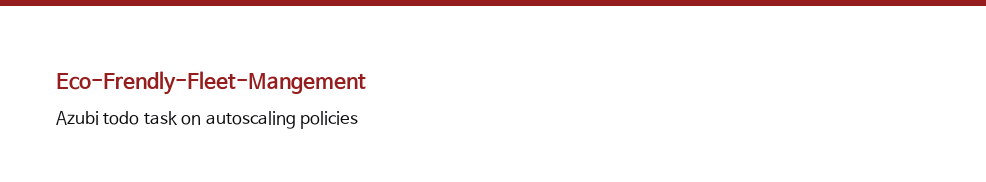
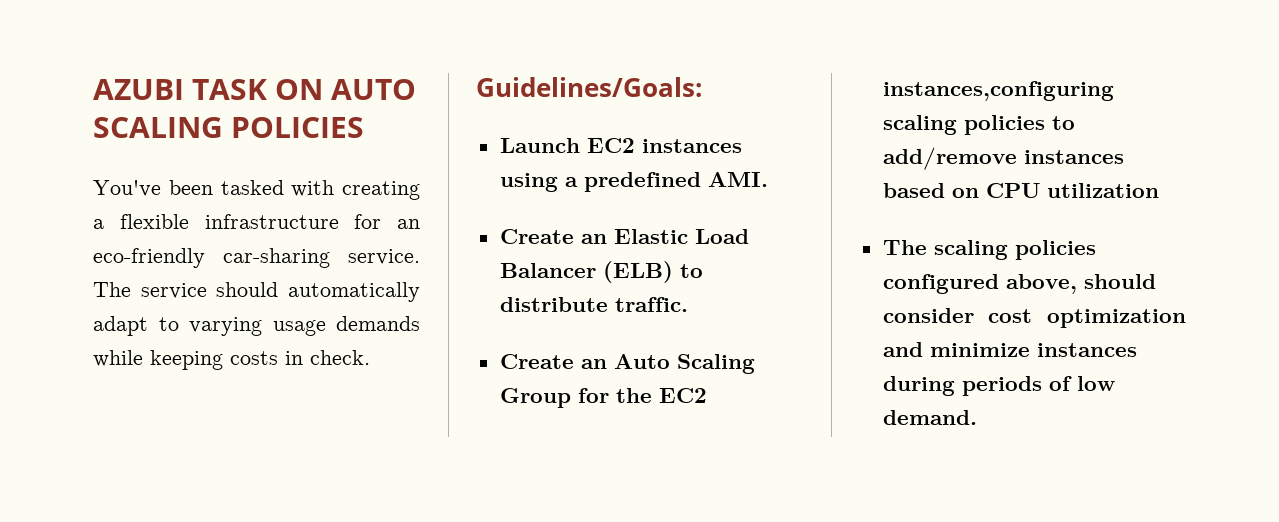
[56,71,366,95] [56,111,359,129] Eco-Frendly-Fleet-Mangement // Azubi todo task on autoscaling policies -> [93,79,416,100] [93,117,364,138] [93,180,420,200] [93,214,420,229] [93,248,420,268] [93,282,420,302] [93,316,420,336] [93,350,370,370] [476,77,702,97] [499,138,742,153] [499,172,768,192] [499,229,749,244] [499,261,703,283] [499,297,688,312] [499,354,755,374] [499,388,707,408] [882,81,1114,101] [882,115,1075,135] [882,147,1124,170] [882,183,1159,198] [882,240,1096,260] [882,274,1156,294] [882,308,1186,328] [882,342,1137,357] [882,376,1115,396] [882,410,977,425] AZUBI TASK ON AUTO SCALING POLICIES // You've been tasked with creating a flexible infrastructure for an eco-friendly car-sharing service. The service should automatically adapt to varying usage demands while keeping costs in check. // Guidelines/Goals: // Launch EC2 instances using a predefined AMI. // Create an Elastic Load Balancer (ELB) to distribute traffic. // Create an Auto Scaling Group for the EC2 instances,configuring scaling policies to add/remove instances based on CPU utilization // The scaling policies configured above, should consider cost optimization and minimize instances during periods of low demand.

